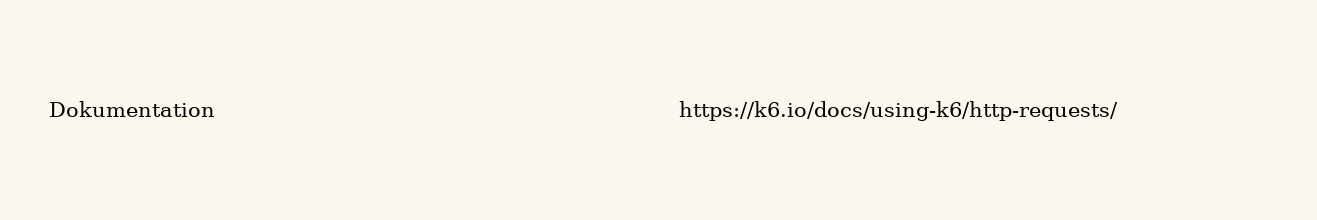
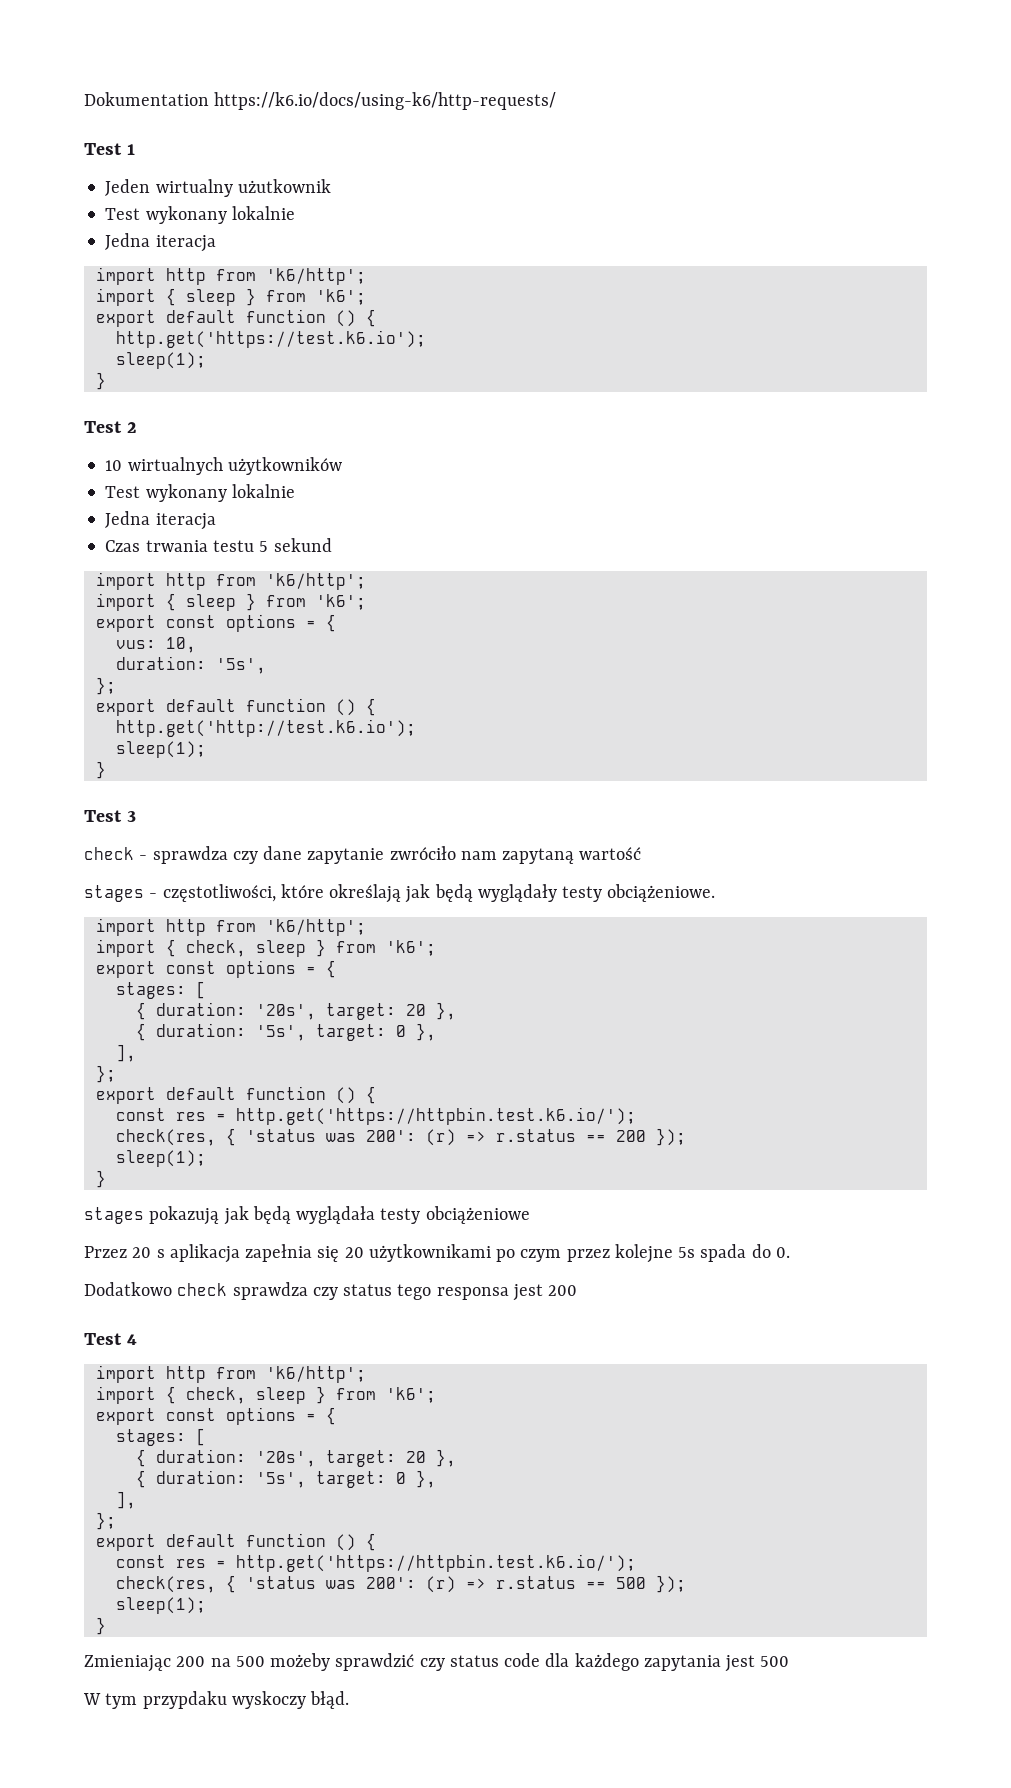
(1118, 111) none -> [84,143,135,155] [105,179,331,197] [105,206,295,224] [105,233,216,252] [95,267,366,285] [95,288,366,306] [95,309,376,327] [115,330,426,348] [115,352,206,369] [95,372,106,390] [84,421,137,433] [105,457,342,475] [105,484,295,502] [105,511,216,530] [105,538,332,552] [95,572,366,590] [95,593,366,611] [95,614,336,632] [115,637,196,653] [115,656,266,674] [95,677,116,695] [95,698,376,716] [115,719,416,737] [115,741,206,758] [95,761,106,779] [84,810,136,822] [84,846,642,864] [84,884,716,903] [95,918,366,936] [95,939,436,957] [95,960,336,978] [115,981,206,999] [135,1002,456,1020] [135,1023,436,1041] [115,1044,136,1062] [95,1065,116,1083] [95,1086,376,1104] [115,1107,636,1125] [115,1128,686,1146] [115,1150,206,1167] [95,1170,106,1188] [84,1206,530,1225] [84,1244,790,1263] [84,1282,578,1301] [84,1333,137,1345] [95,1365,366,1383] [95,1386,436,1404] [95,1407,336,1425] [115,1428,206,1446] [135,1449,456,1467] [135,1470,436,1488] [115,1491,136,1509] [95,1512,116,1530] [95,1533,376,1551] [115,1554,636,1572] [115,1575,686,1593] [115,1597,206,1614] [95,1617,106,1635] [84,1653,790,1672] [83,1691,350,1709] // Test 1 // Jeden wirtualny użutkownik // Test wykonany lokalnie // Jedna iteracja // import http from 'k6/http'; // import { sleep } from 'k6'; // export default function () { // http.get('https://test.k6.io'); // sleep(1); // } // Test 2 // 10 wirtualnych użytkowników // Test wykonany lokalnie // Jedna iteracja // Czas trwania testu 5 sekund // import http from 'k6/http'; // import { sleep } from 'k6'; // export const options = { // vus: 10, // duration: '5s', // }; // export default function () { // http.get('http://test.k6.io'); // sleep(1); // } // Test 3 // check - sprawdza czy dane zapytanie zwróciło nam zapytaną wartość // stages - częstotliwości, które określają jak będą wyglądały testy obciążeniowe. // import http from 'k6/http'; // import { check, sleep } from 'k6'; // export const options = { // stages: [ // { duration: '20s', target: 20 }, // { duration: '5s', target: 0 }, // ], // }; // export default function () { // const res = http.get('https://httpbin.test.k6.io/'); // check(res, { 'status was 200': (r) => r.status == 200 }); // sleep(1); // } // stages pokazują jak będą wyglądała testy obciążeniowe // Przez 20 s aplikacja zapełnia się 20 użytkownikami po czym przez kolejne 5s spada do 0. // Dodatkowo check sprawdza czy status tego responsa jest 200 // Test 4 // import http from 'k6/http'; // import { check, sleep } from 'k6'; // export const options = { // stages: [ // { duration: '20s', target: 20 }, // { duration: '5s', target: 0 }, // ], // }; // export default function () { // const res = http.get('https://httpbin.test.k6.io/'); // check(res, { 'status was 200': (r) => r.status == 500 }); // sleep(1); // } // Zmieniając 200 na 500 możeby sprawdzić czy status code dla każdego zapytania jest 500 // W tym przypdaku wyskoczy błąd.

